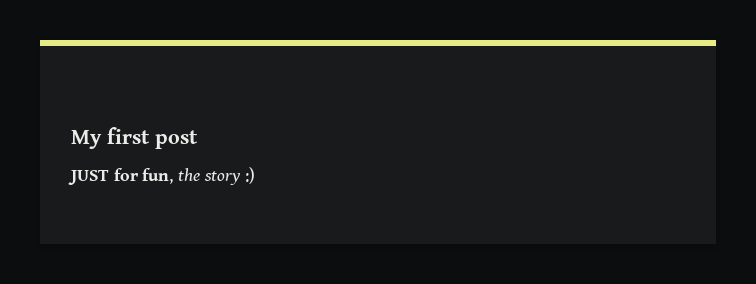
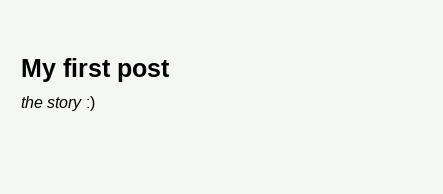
[68,168,174,185] JUST for fun, -> (170, 71) none

